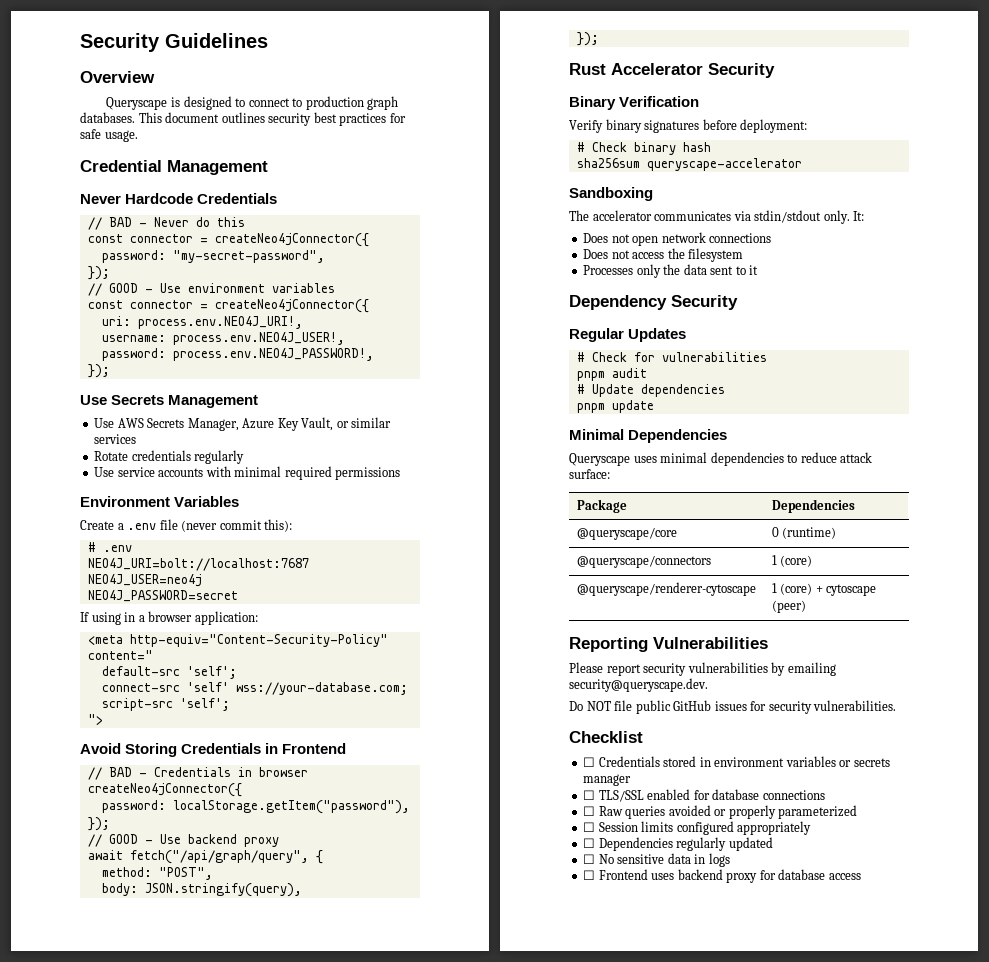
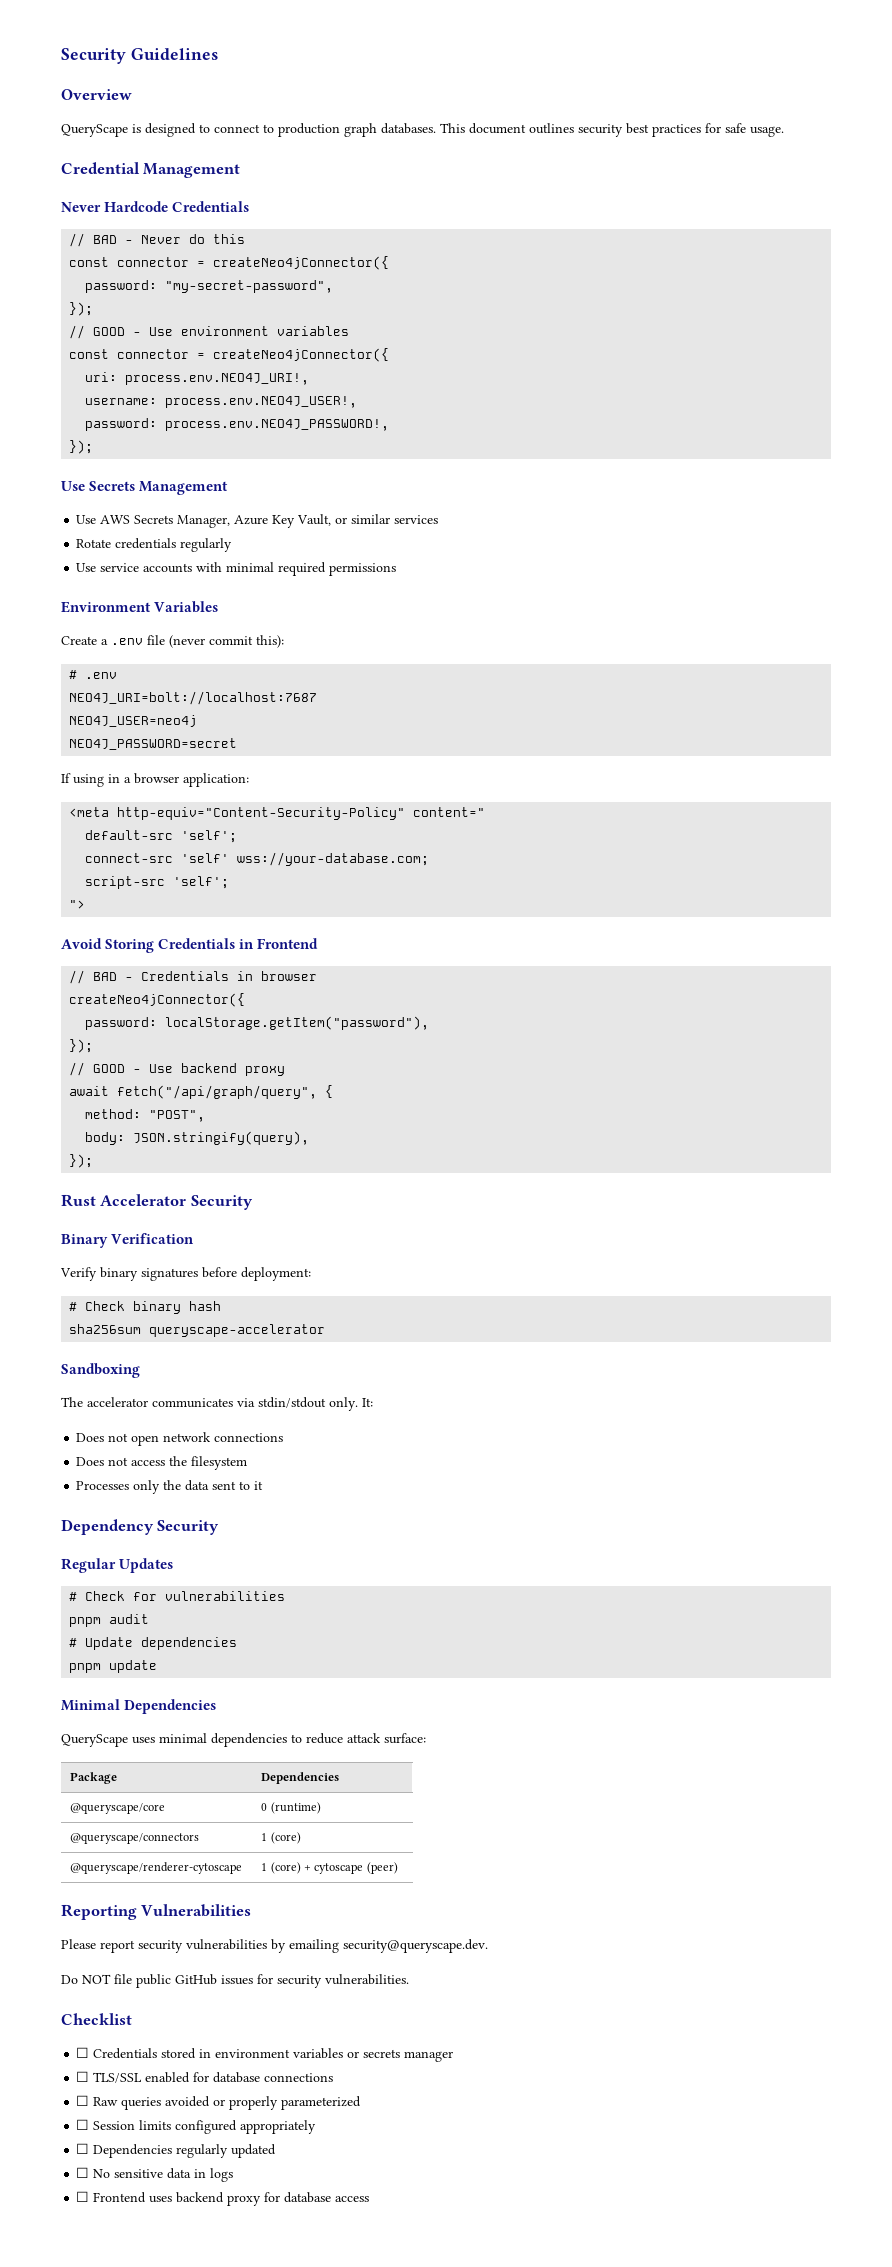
[106,97,168,110] Queryscape -> [61,124,128,137] QueryScape
[569,453,630,466] Queryscape -> [61,1734,128,1747] QueryScape

